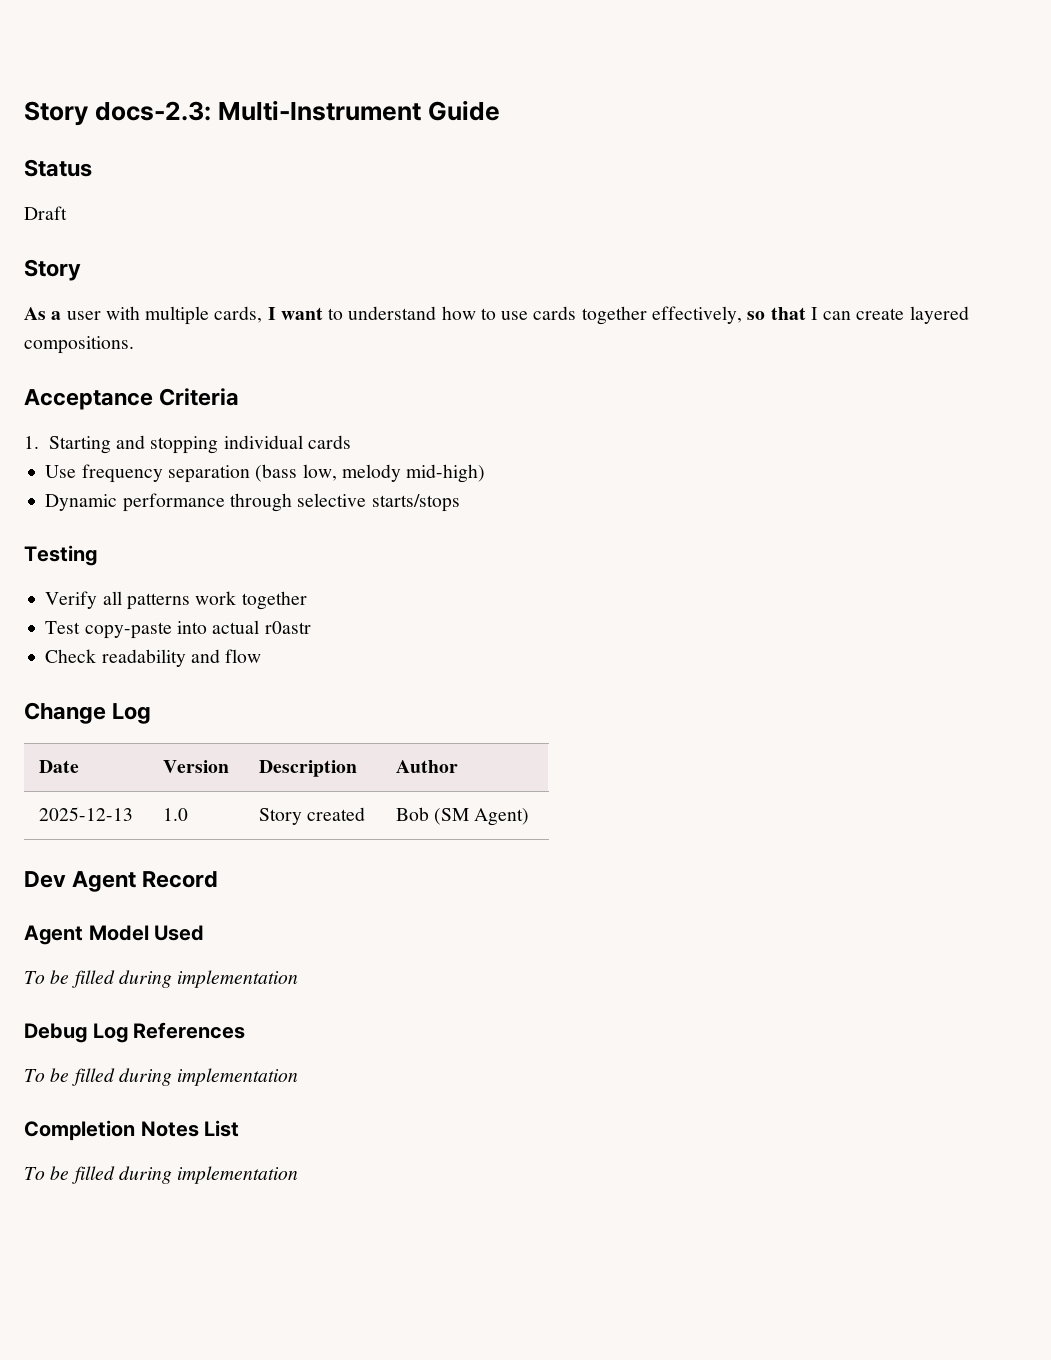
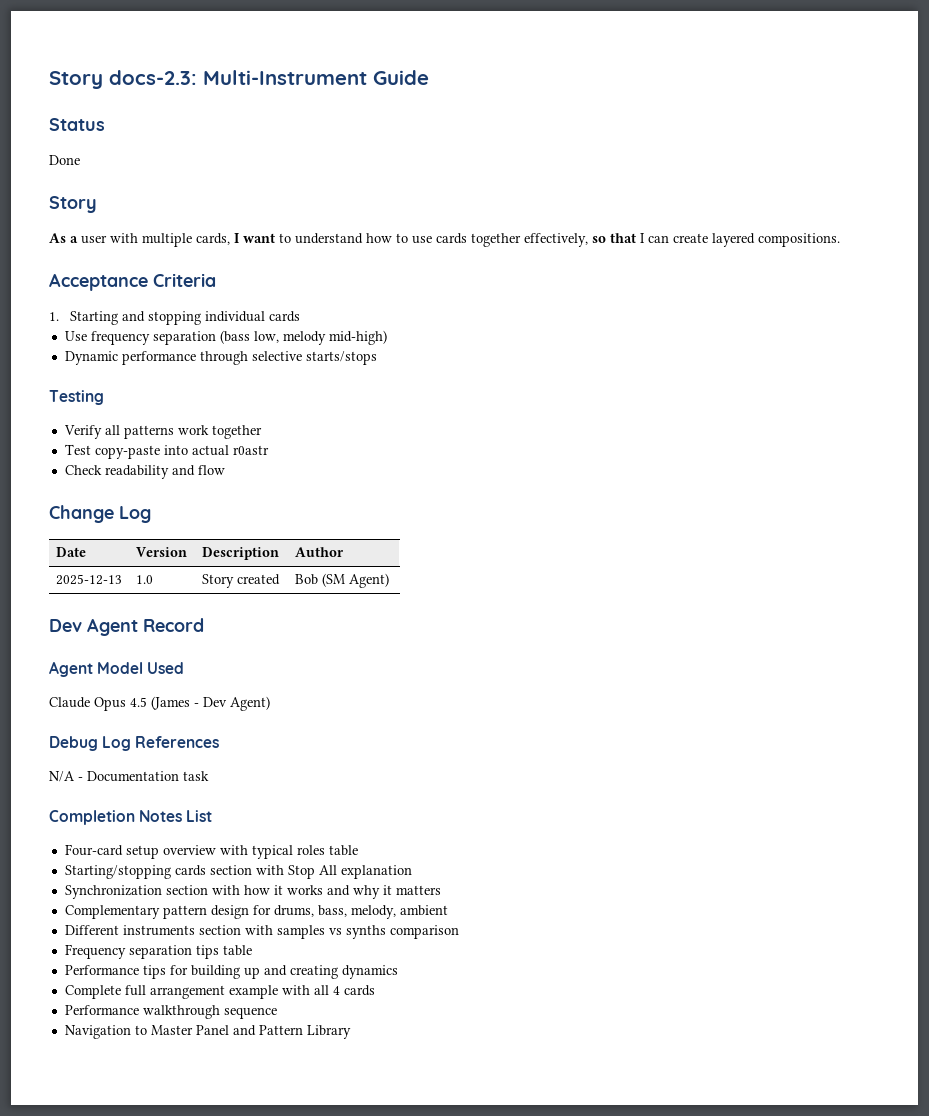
[24,206,67,220] Draft -> [49,155,80,165] Done
[24,970,299,988] [24,1022,246,1043] [24,1068,299,1086] [24,1120,240,1141] [24,1166,299,1184] To be filled during implementation // Debug Log References // To be filled during implementation // Completion Notes List // To be filled during implementation -> [49,696,270,711] [49,736,220,751] [49,771,209,782] [49,810,213,825] [64,844,358,859] [64,865,412,879] [64,885,441,899] [64,905,448,919] [64,925,459,939] [64,944,252,959] [64,965,398,979] [64,985,375,999] [64,1005,277,1019] [64,1025,351,1039] Claude Opus 4.5 (James - Dev Agent) // Debug Log References // N/A - Documentation task // Completion Notes List // Four-card setup overview with typical roles table // Starting/stopping cards section with Stop All explanation // Synchronization section with how it works and why it matters // Complementary pattern design for drums, bass, melody, ambient // Different instruments section with samples vs synths comparison // Frequency separation tips table // Performance tips for building up and creating dynamics // Complete full arrangement example with all 4 cards // Performance walkthrough sequence // Navigation to Master Panel and Pattern Library

